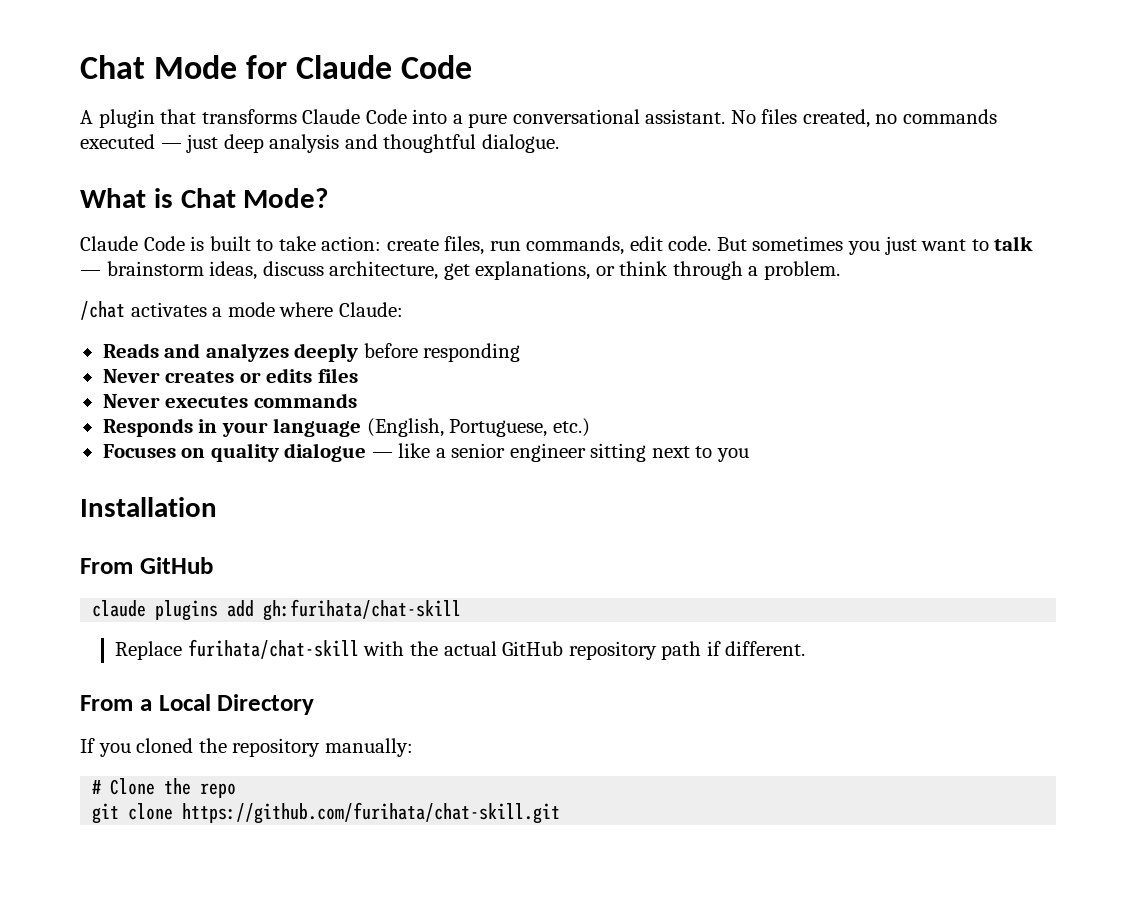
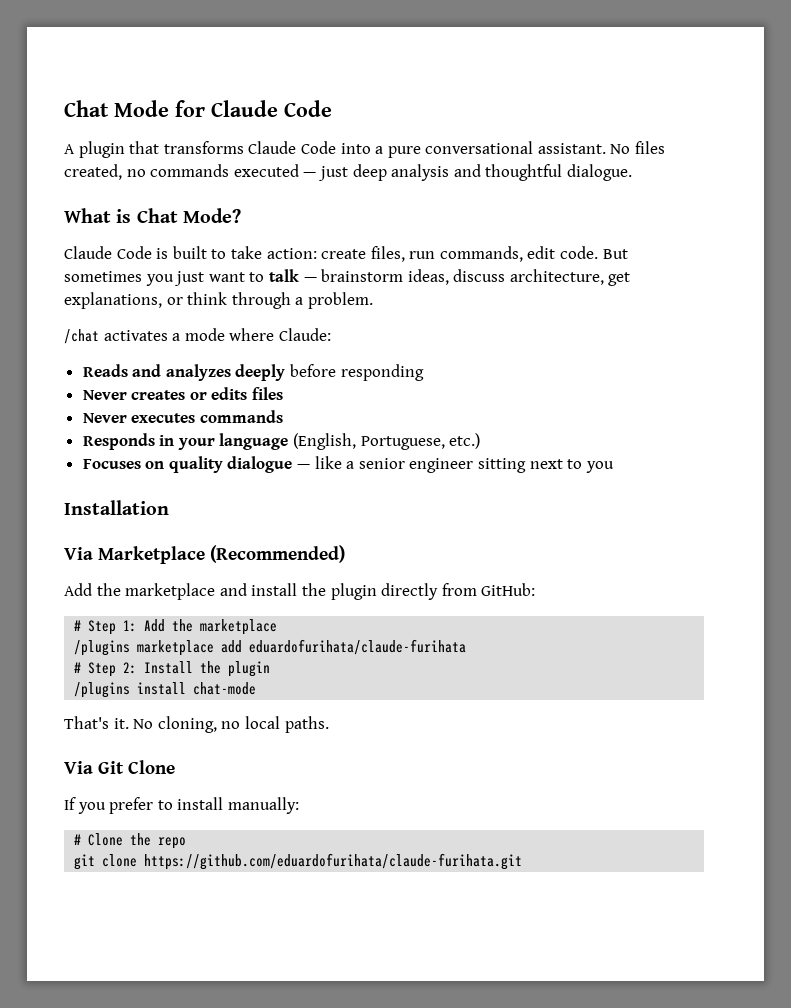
[80,557,213,574] [92,599,462,621] [115,639,806,660] [80,694,315,715] From GitHub // claude plugins add gh:furihata/chat-skill // Replace furihata/chat-skill with the actual GitHub repository path if different. // From a Local Directory -> [64,545,345,564] [64,583,536,600] [74,619,278,635] [74,639,467,656] [74,661,271,677] [74,682,257,698] [64,716,329,733] [64,760,175,774] Via Marketplace (Recommended) // Add the marketplace and install the plugin directly from GitHub: // # Step 1: Add the marketplace // /plugins marketplace add eduardofurihata/claude-furihata // # Step 2: Install the plugin // /plugins install chat-mode // That's it. No cloning, no local paths. // Via Git Clone
[136,738,321,757] cloned the repository -> [109,797,224,814] prefer to install
[182,802,561,824] https://github.com/furihata/chat-skill.git -> [144,853,523,870] https://github.com/eduardofurihata/claude-furihata.git

